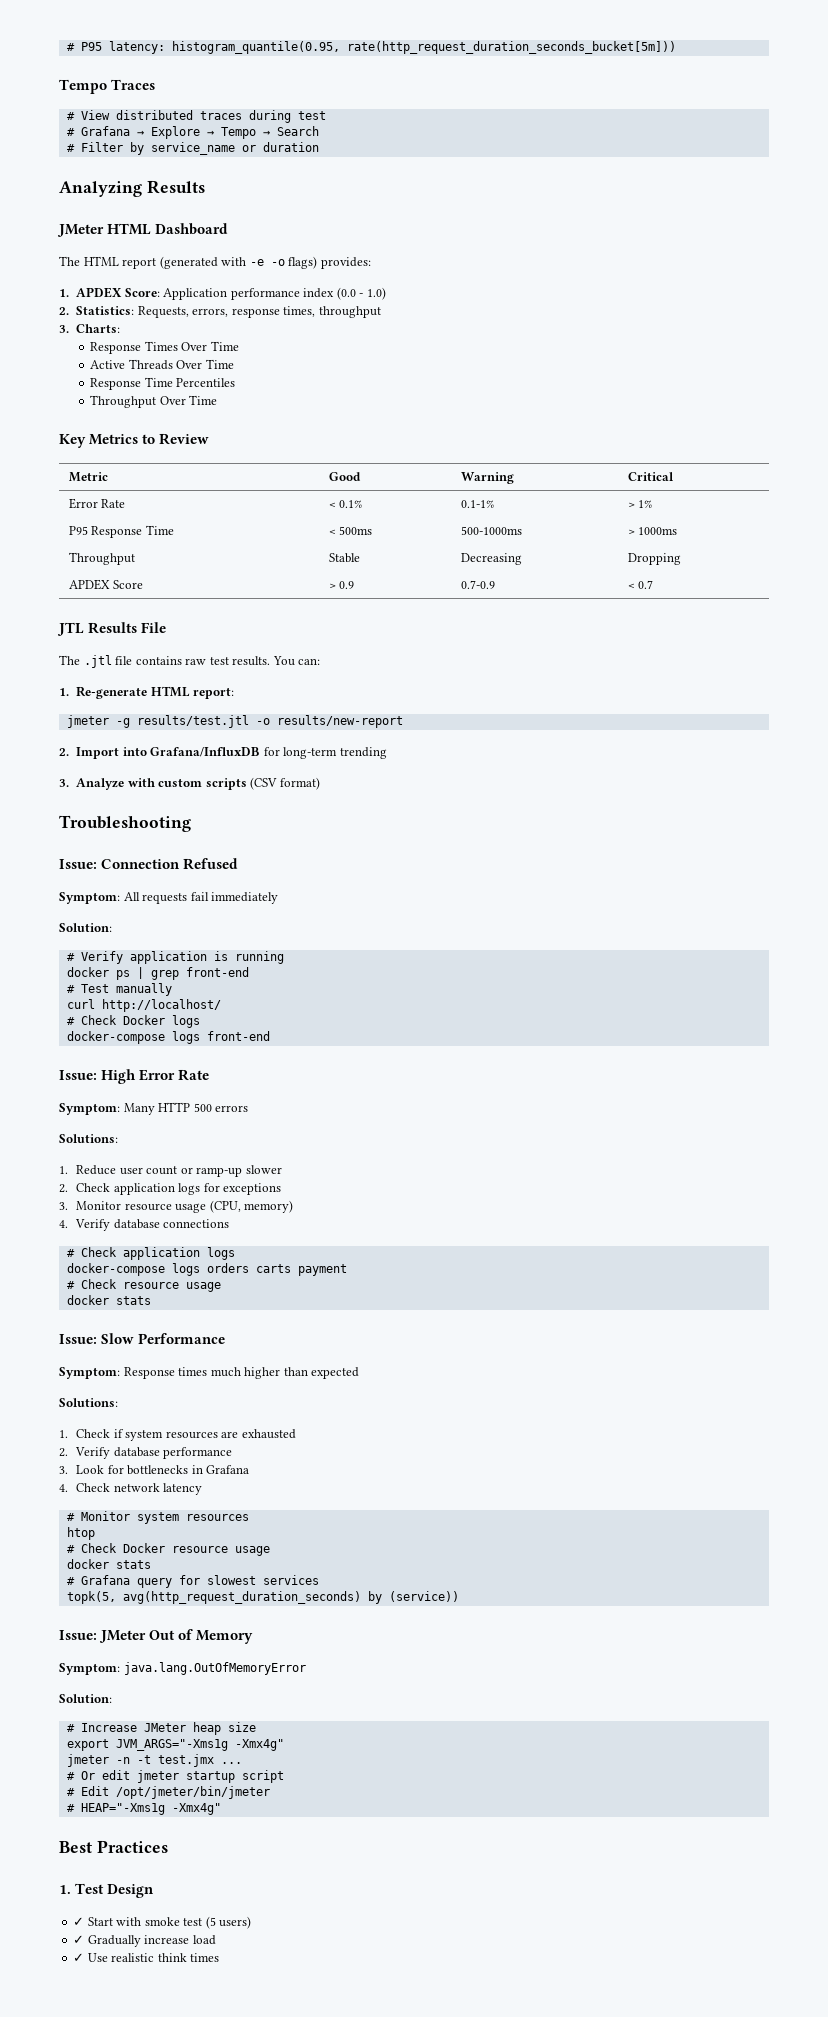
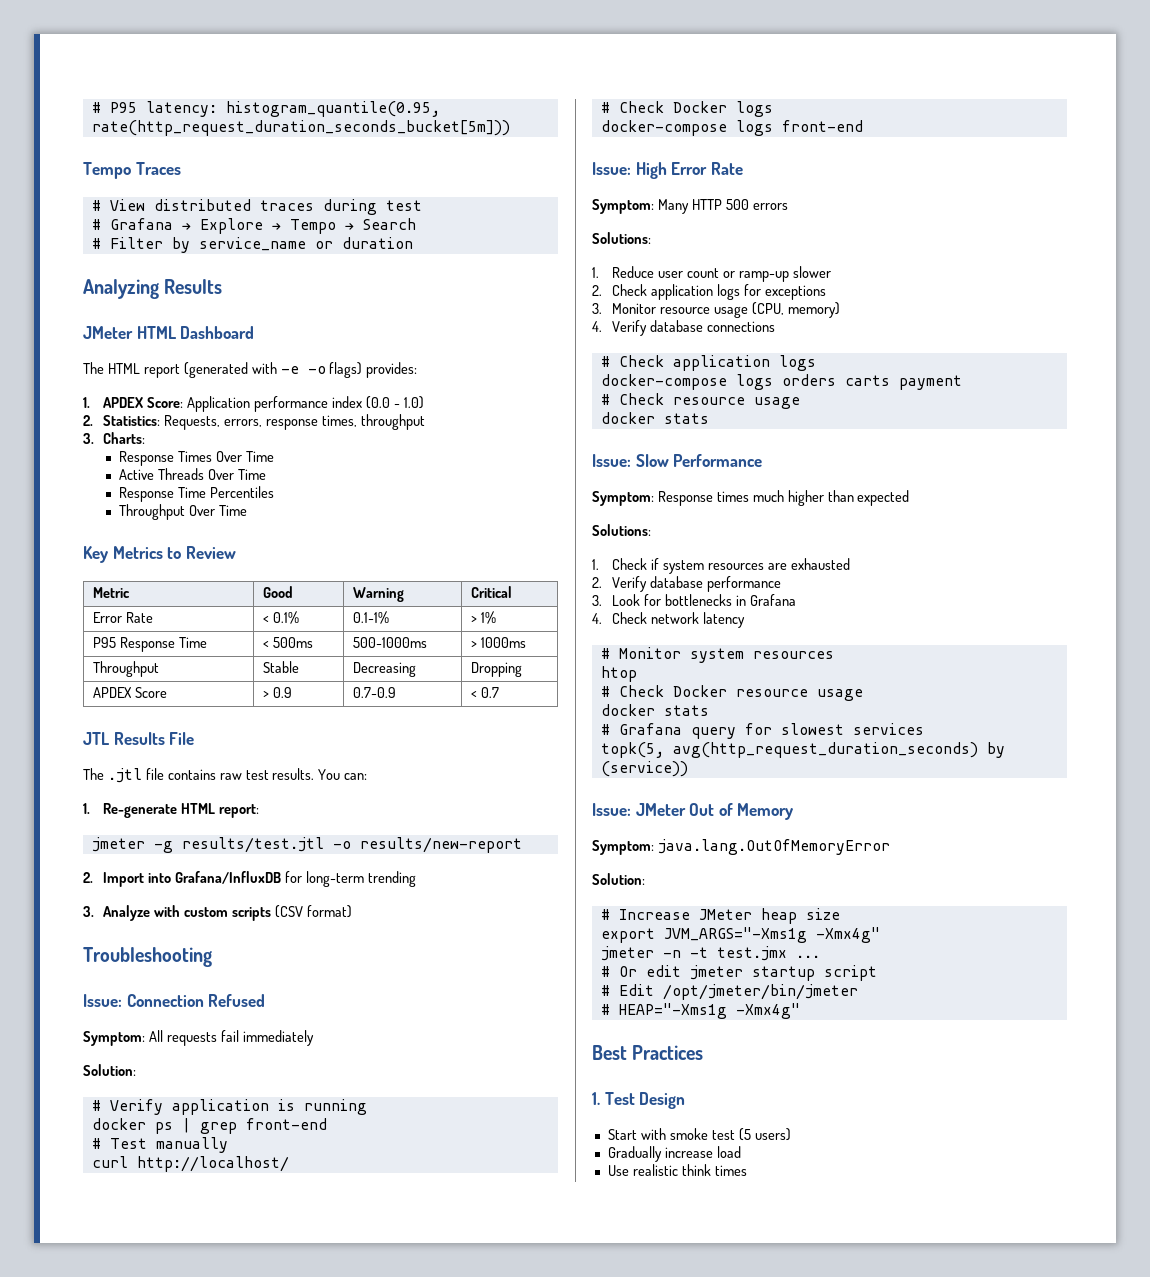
[73,1917,85,1926] ✓ -> (686, 1100) none
[73,1935,85,1944] ✓ -> (791, 1134) none
[73,1953,85,1962] ✓ -> (741, 1152) none

